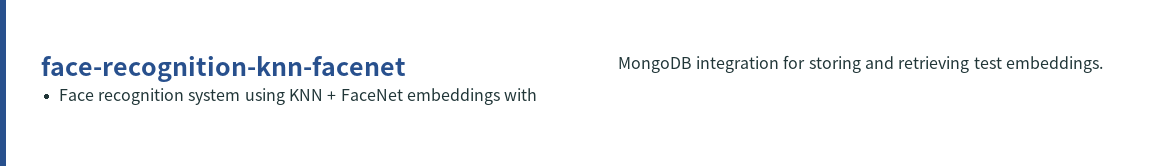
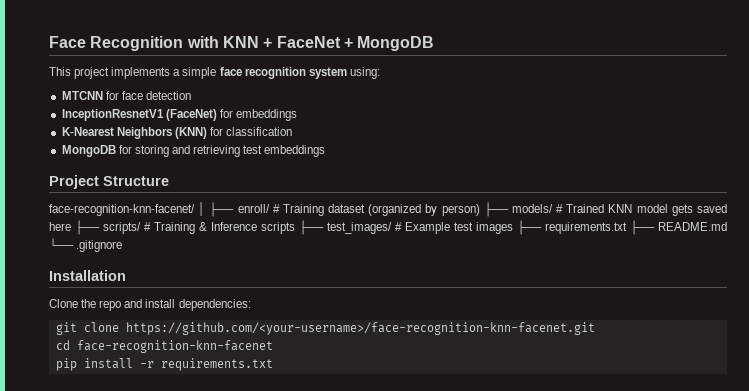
[41,56,406,82] [58,88,538,105] [617,56,779,73] face-recognition-knn-facenet // Face recognition system using KNN + FaceNet embeddings with MongoDB integration -> [49,36,435,51] [49,67,380,79] [61,91,191,100] [61,109,297,121] [61,127,293,139] [61,145,116,157] Face Recognition with KNN + FaceNet + MongoDB // This project implements a simple face recognition system using: // MTCNN for face detection // InceptionResnetV1 (FaceNet) for embeddings // K-Nearest Neighbors (KNN) for classification // MongoDB
[1005,56,1103,73] embeddings. -> [264,145,326,157] [49,175,169,189] [49,202,727,217] [49,220,727,235] [49,238,123,252] [49,270,126,281] [49,299,251,311] [55,322,595,335] [55,340,273,353] [55,358,273,371] embeddings // Project Structure // face-recognition-knn-facenet/ │ ├── enroll/ # Training dataset (organized by person) ├── models/ # Trained KNN model gets saved here ├── scripts/ # Training & Inference scripts ├── test_images/ # Example test images ├── requirements.txt ├── README.md └── .gitignore // Installation // Clone the repo and install dependencies: // git clone https://github.com/<your-username>/face-recognition-knn-facenet.git // cd face-recognition-knn-facenet // pip install -r requirements.txt

